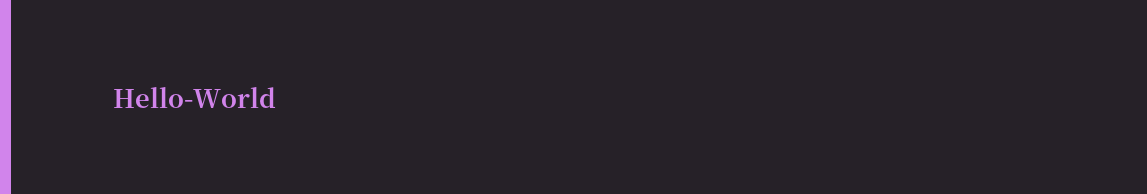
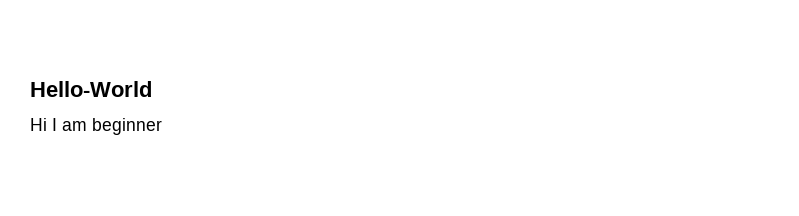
(276, 97) none -> [30,118,162,135] // Hi I am beginner

